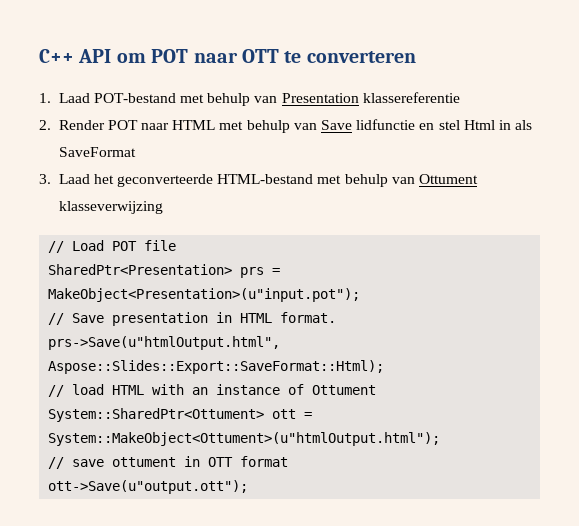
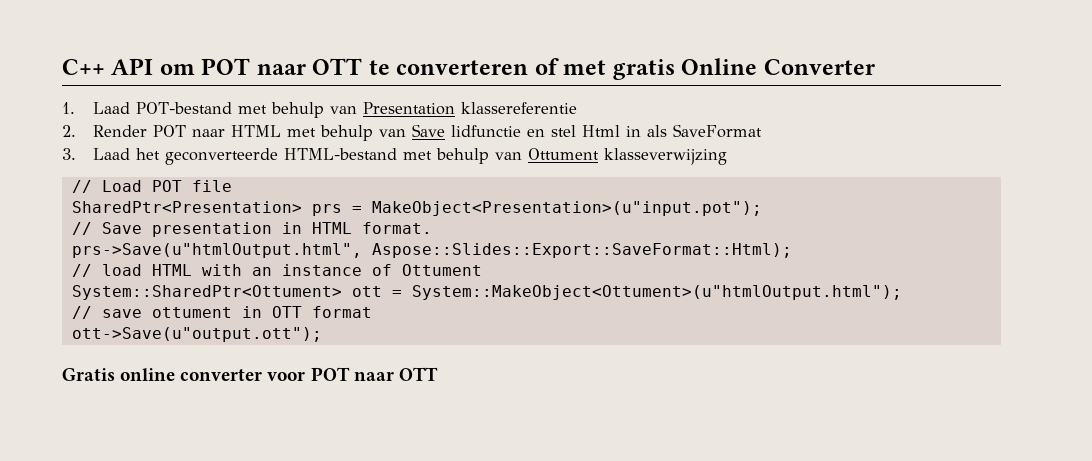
(416, 57) none -> [534,58,875,80] of met gratis Online Converter
(249, 487) none -> [62,367,438,381] // Gratis online converter voor POT naar OTT

